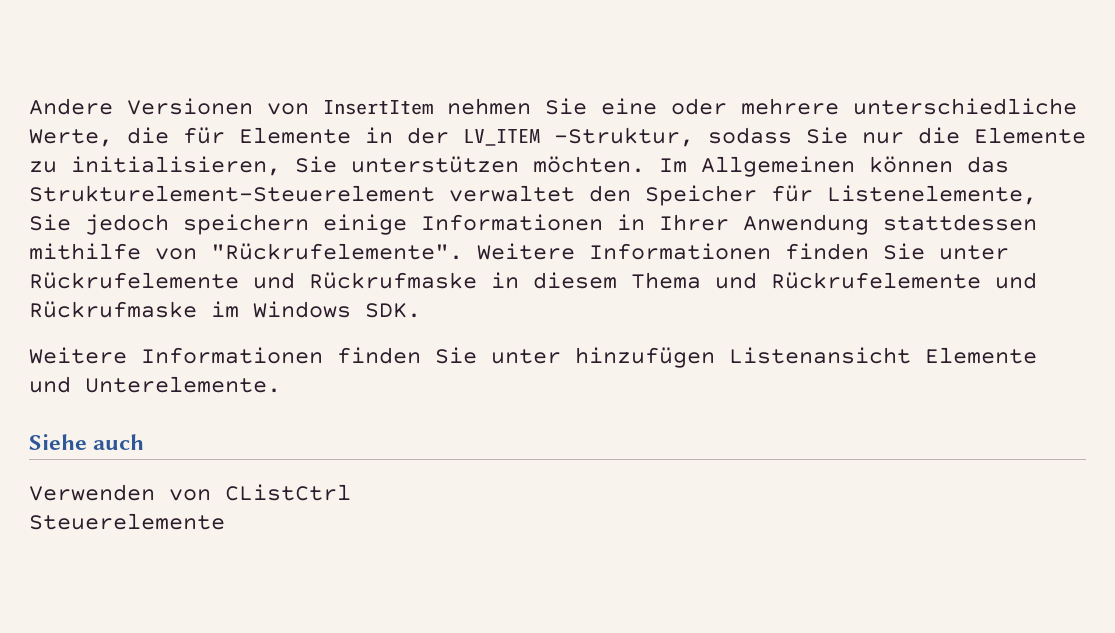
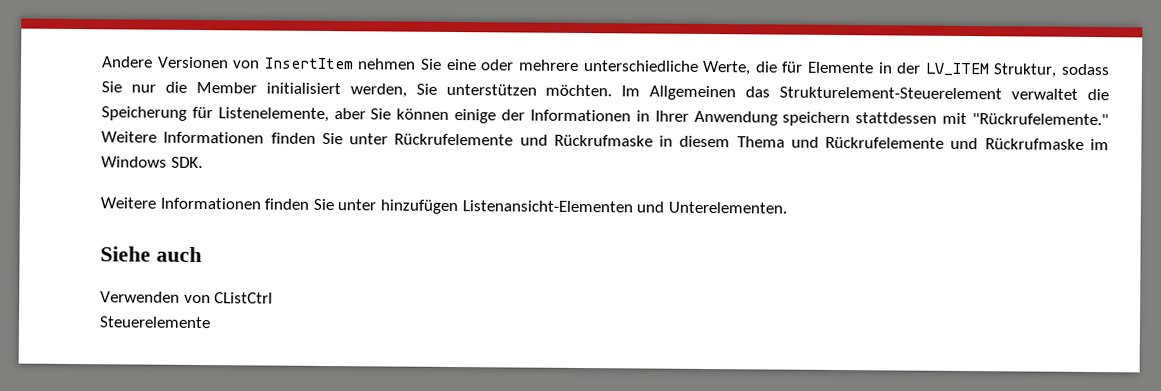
[554,127,694,147] -Struktur, -> [993,63,1058,78] Struktur,
[974,127,1086,144] [29,156,281,176] Elemente zu initialisieren, -> [195,81,407,98] Member initialisiert werden,
[869,156,953,173] können -> (737, 93) none
[589,185,1037,206] [29,214,1037,235] [29,243,463,260] den Speicher für Listenelemente, Sie jedoch speichern einige Informationen in Ihrer Anwendung stattdessen mithilfe von "Rückrufelemente". -> [1087,88,1109,101] [101,106,1109,127] die Speicherung für Listenelemente, aber Sie können einige der Informationen in Ihrer Anwendung speichern stattdessen mit "Rückrufelemente."
[729,347,1037,364] [29,376,281,393] Listenansicht Elemente und Unterelemente. -> [461,200,787,214] Listenansicht-Elementen und Unterelementen.

